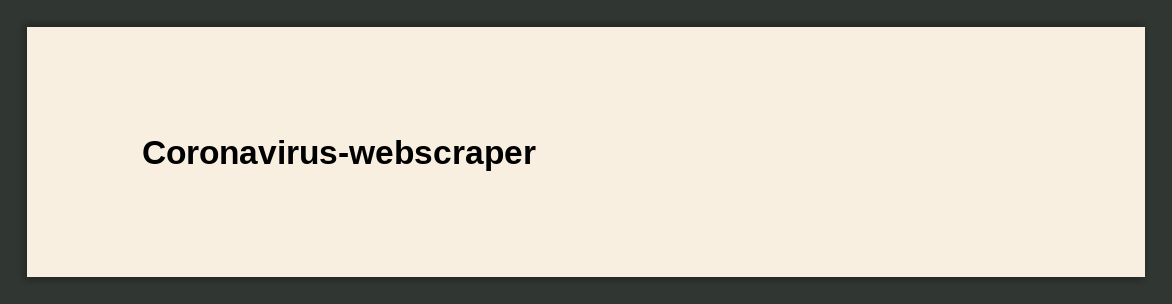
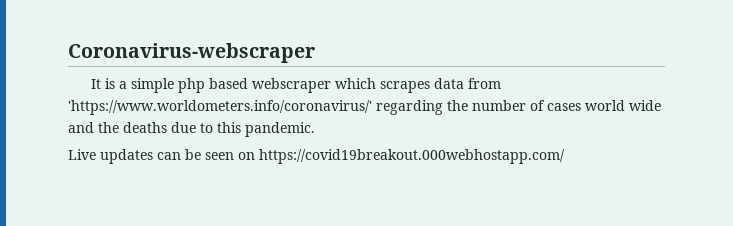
(536, 155) none -> [91,78,502,93] [68,100,661,115] [68,122,315,137] [68,149,565,164] // It is a simple php based webscraper which scrapes data from 'https://www.worldometers.info/coronavirus/' regarding the number of cases world wide and the deaths due to this pandemic. // Live updates can be seen on https://covid19breakout.000webhostapp.com/

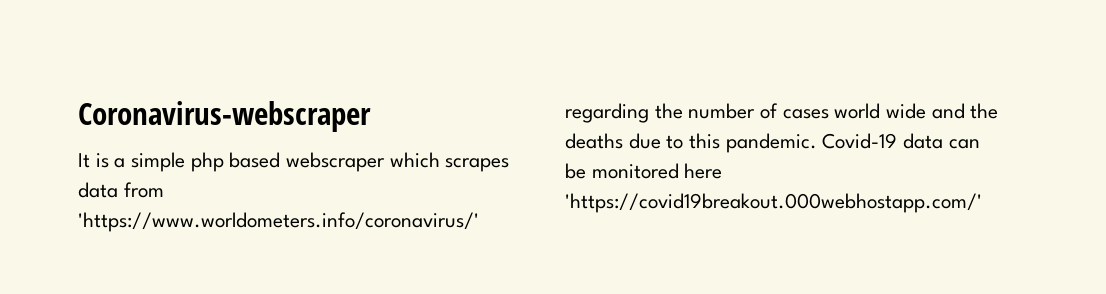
[68,149,565,164] // Live updates can be seen on https://covid19breakout.000webhostapp.com/ -> [822,133,980,149] [565,163,723,179] [565,193,982,213] Covid-19 data can be monitored here 'https://covid19breakout.000webhostapp.com/'

